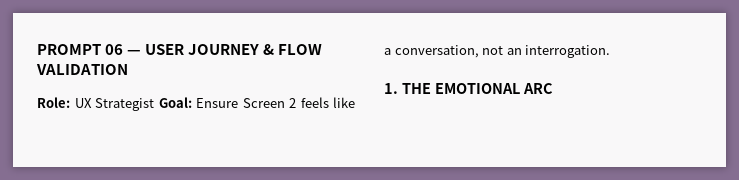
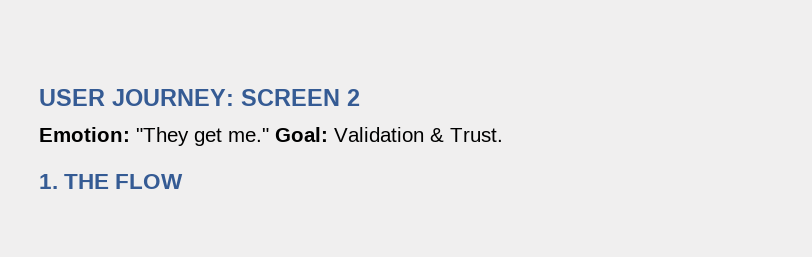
[37,44,323,55] [36,64,128,75] [37,97,355,111] [384,45,611,58] PROMPT 06 — USER JOURNEY & FLOW VALIDATION // Role: UX Strategist Goal: Ensure Screen 2 feels like a conversation, not an interrogation. -> [39,89,360,106] [39,127,503,146] USER JOURNEY: SCREEN 2 // Emotion: "They get me." Goal: Validation & Trust.
[434,83,553,94] EMOTIONAL ARC -> [115,174,184,189] FLOW

